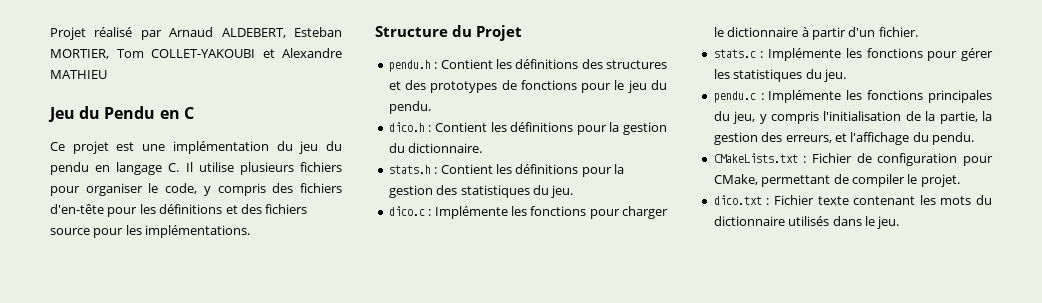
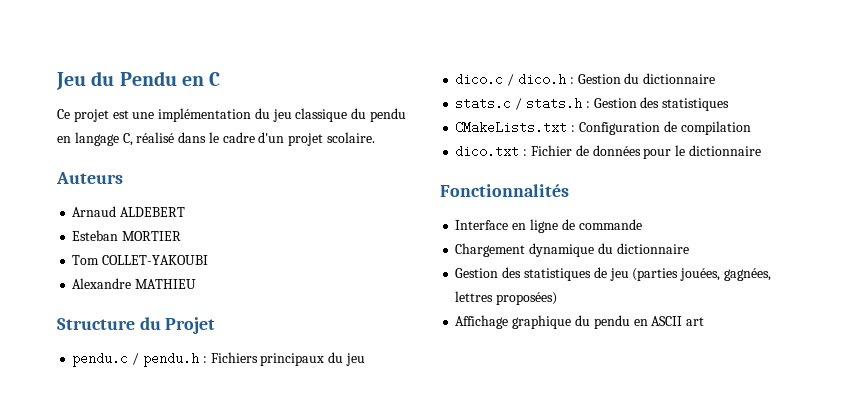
[50,27,342,40] [50,48,342,59] [50,70,107,79] Projet réalisé par Arnaud ALDEBERT, Esteban MORTIER, Tom COLLET-YAKOUBI et Alexandre MATHIEU // -> (56, 81) none
(319, 147) none -> [295,108,348,122] classique
[168,162,342,175] [50,183,342,196] [50,204,308,217] [50,225,251,238] [375,25,522,41] [388,59,667,72] [388,80,667,93] [388,101,431,114] [388,122,667,135] [388,143,483,153] [388,164,624,177] [388,185,574,198] [388,206,668,219] [713,27,918,40] [713,48,993,61] [713,69,846,82] [713,90,992,103] [713,111,992,124] [713,132,974,145] [713,153,993,166] [713,174,960,187] [713,195,992,205] [713,216,900,229] C. Il utilise plusieurs fichiers pour organiser le code, y compris des fichiers d'en-tête pour les définitions et des fichiers source pour les implémentations. // Structure du Projet // pendu.h : Contient les définitions des structures et des prototypes de fonctions pour le jeu du pendu. // dico.h : Contient les définitions pour la gestion du dictionnaire. // stats.h : Contient les définitions pour la gestion des statistiques du jeu. // dico.c : Implémente les fonctions pour charger le dictionnaire à partir d'un fichier. // stats.c : Implémente les fonctions pour gérer les statistiques du jeu. // pendu.c : Implémente les fonctions principales du jeu, y compris l'initialisation de la partie, la gestion des erreurs, et l'affichage du pendu. // CMakeLists.txt : Fichier de configuration pour CMake, permettant de compiler le projet. // dico.txt : Fichier texte contenant les mots du dictionnaire utilisés dans le jeu. -> [122,132,376,146] [56,172,123,184] [72,206,186,217] [72,230,182,241] [72,255,209,265] [72,278,197,289] [57,317,216,334] [72,352,365,367] [455,73,716,86] [455,97,730,111] [455,121,751,135] [455,145,761,159] [440,184,569,197] [455,219,642,233] [455,243,689,257] [455,267,771,281] [455,291,558,305] [455,315,705,329] C, réalisé dans le cadre d'un projet scolaire. // Auteurs // Arnaud ALDEBERT // Esteban MORTIER // Tom COLLET-YAKOUBI // Alexandre MATHIEU // Structure du Projet // pendu.c / pendu.h : Fichiers principaux du jeu // dico.c / dico.h : Gestion du dictionnaire // stats.c / stats.h : Gestion des statistiques // CMakeLists.txt : Configuration de compilation // dico.txt : Fichier de données pour le dictionnaire // Fonctionnalités // Interface en ligne de commande // Chargement dynamique du dictionnaire // Gestion des statistiques de jeu (parties jouées, gagnées, lettres proposées) // Affichage graphique du pendu en ASCII art

